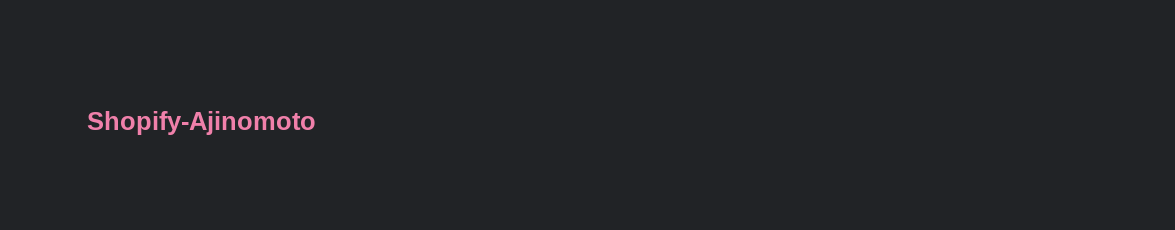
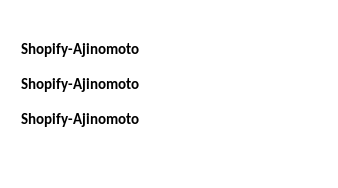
[87,111,316,135] Shopify-Ajinomoto -> [21,43,139,57] [21,78,139,92] [21,113,139,127] Shopify-Ajinomoto // Shopify-Ajinomoto // Shopify-Ajinomoto

